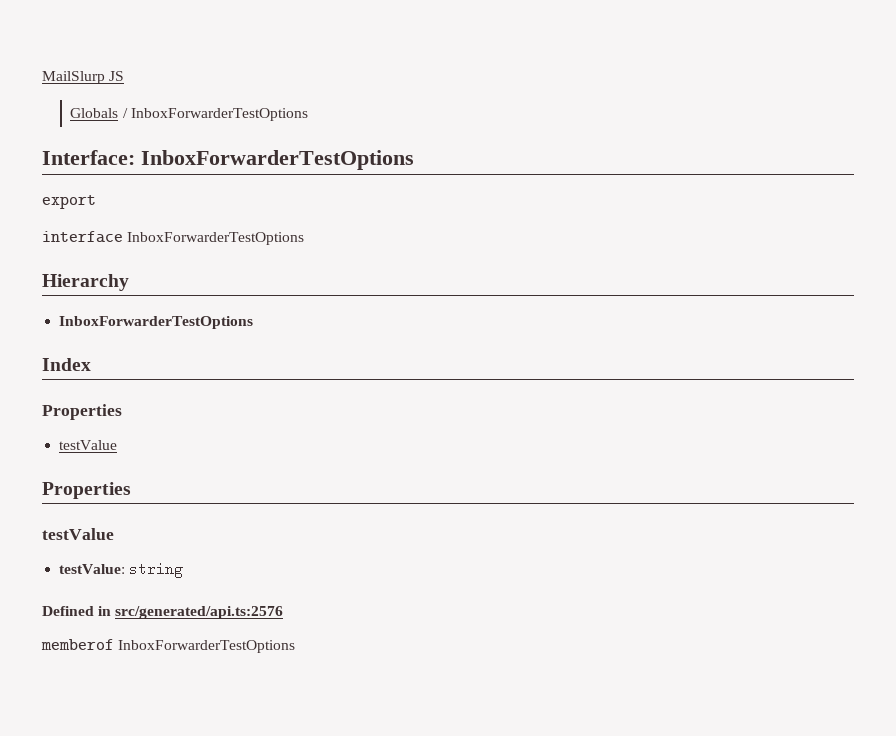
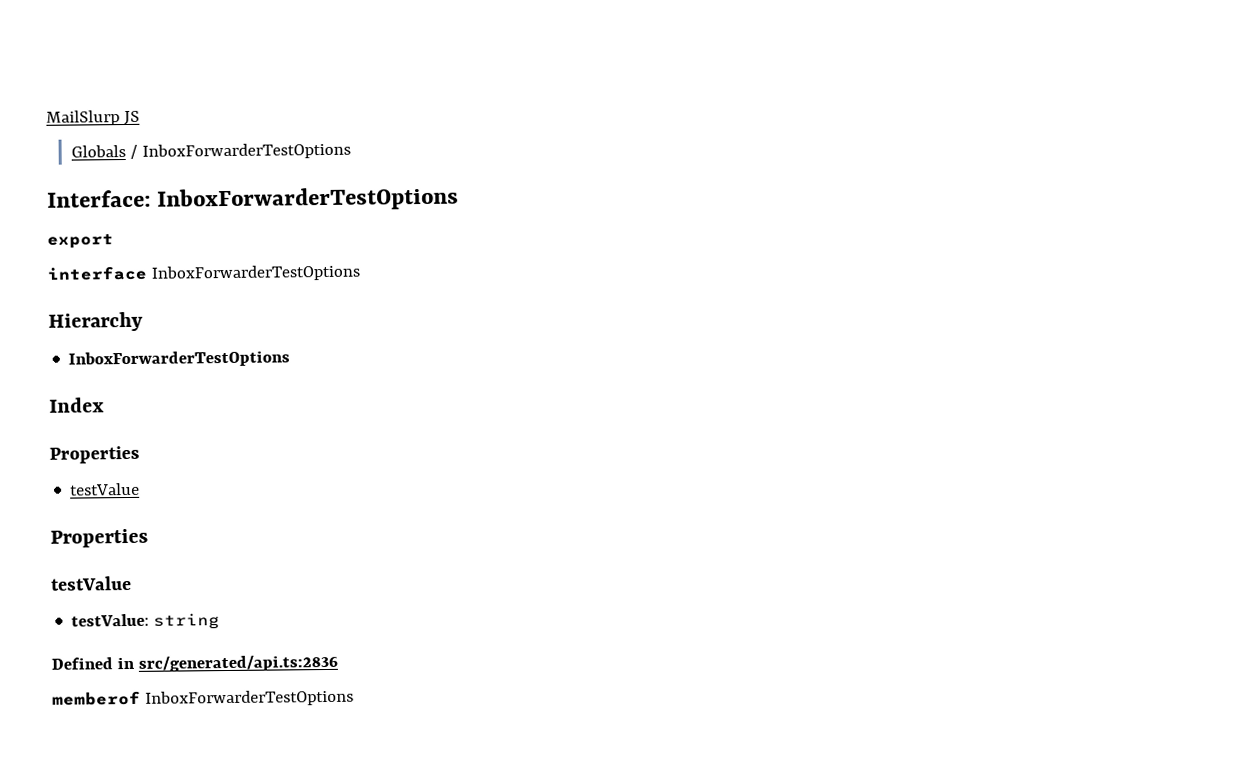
[115,606,284,619] src/generated/api.ts:2576 -> [137,654,338,672] src/generated/api.ts:2836

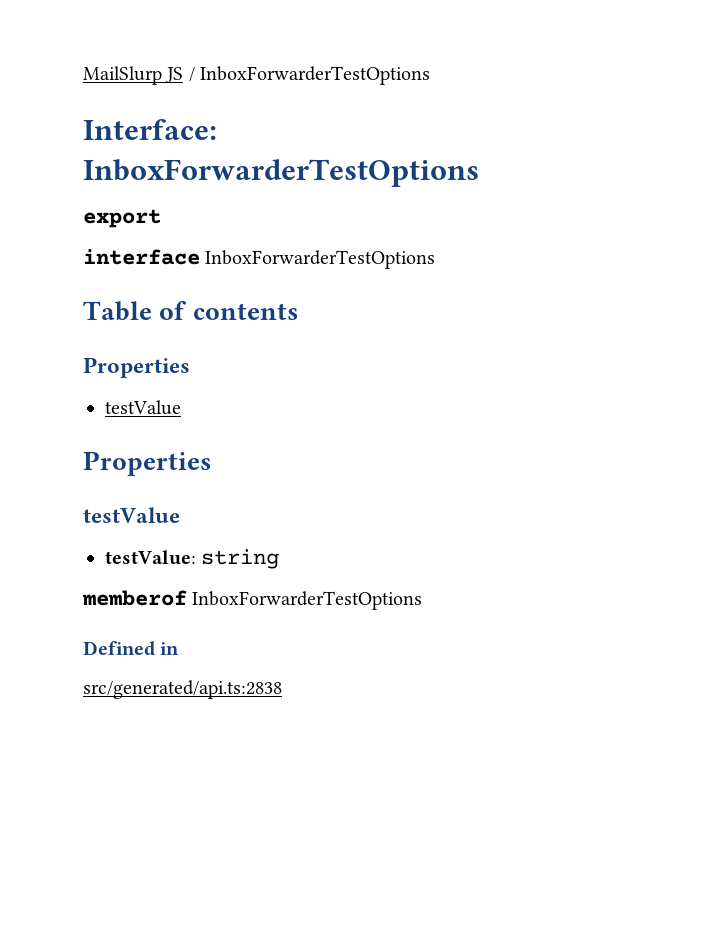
[70,145,126,158] // Globals -> (184, 75) none
[48,311,143,332] [68,350,291,368] [49,397,105,413] Hierarchy // InboxForwarderTestOptions // Index -> [83,301,299,321] Table of contents
(221, 621) none -> [82,590,423,610] // memberof InboxForwarderTestOptions
[137,654,338,672] [52,689,354,707] src/generated/api.ts:2836 // memberof InboxForwarderTestOptions -> [83,680,282,699] // src/generated/api.ts:2838

